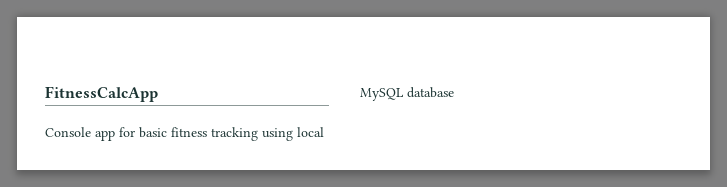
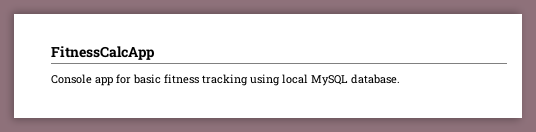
[407,87,454,98] database -> [351,74,400,84] database.

